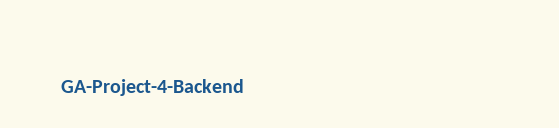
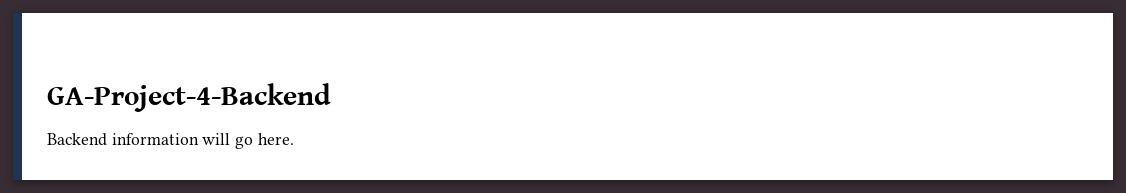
(244, 87) none -> [47,133,294,149] // Backend information will go here.

